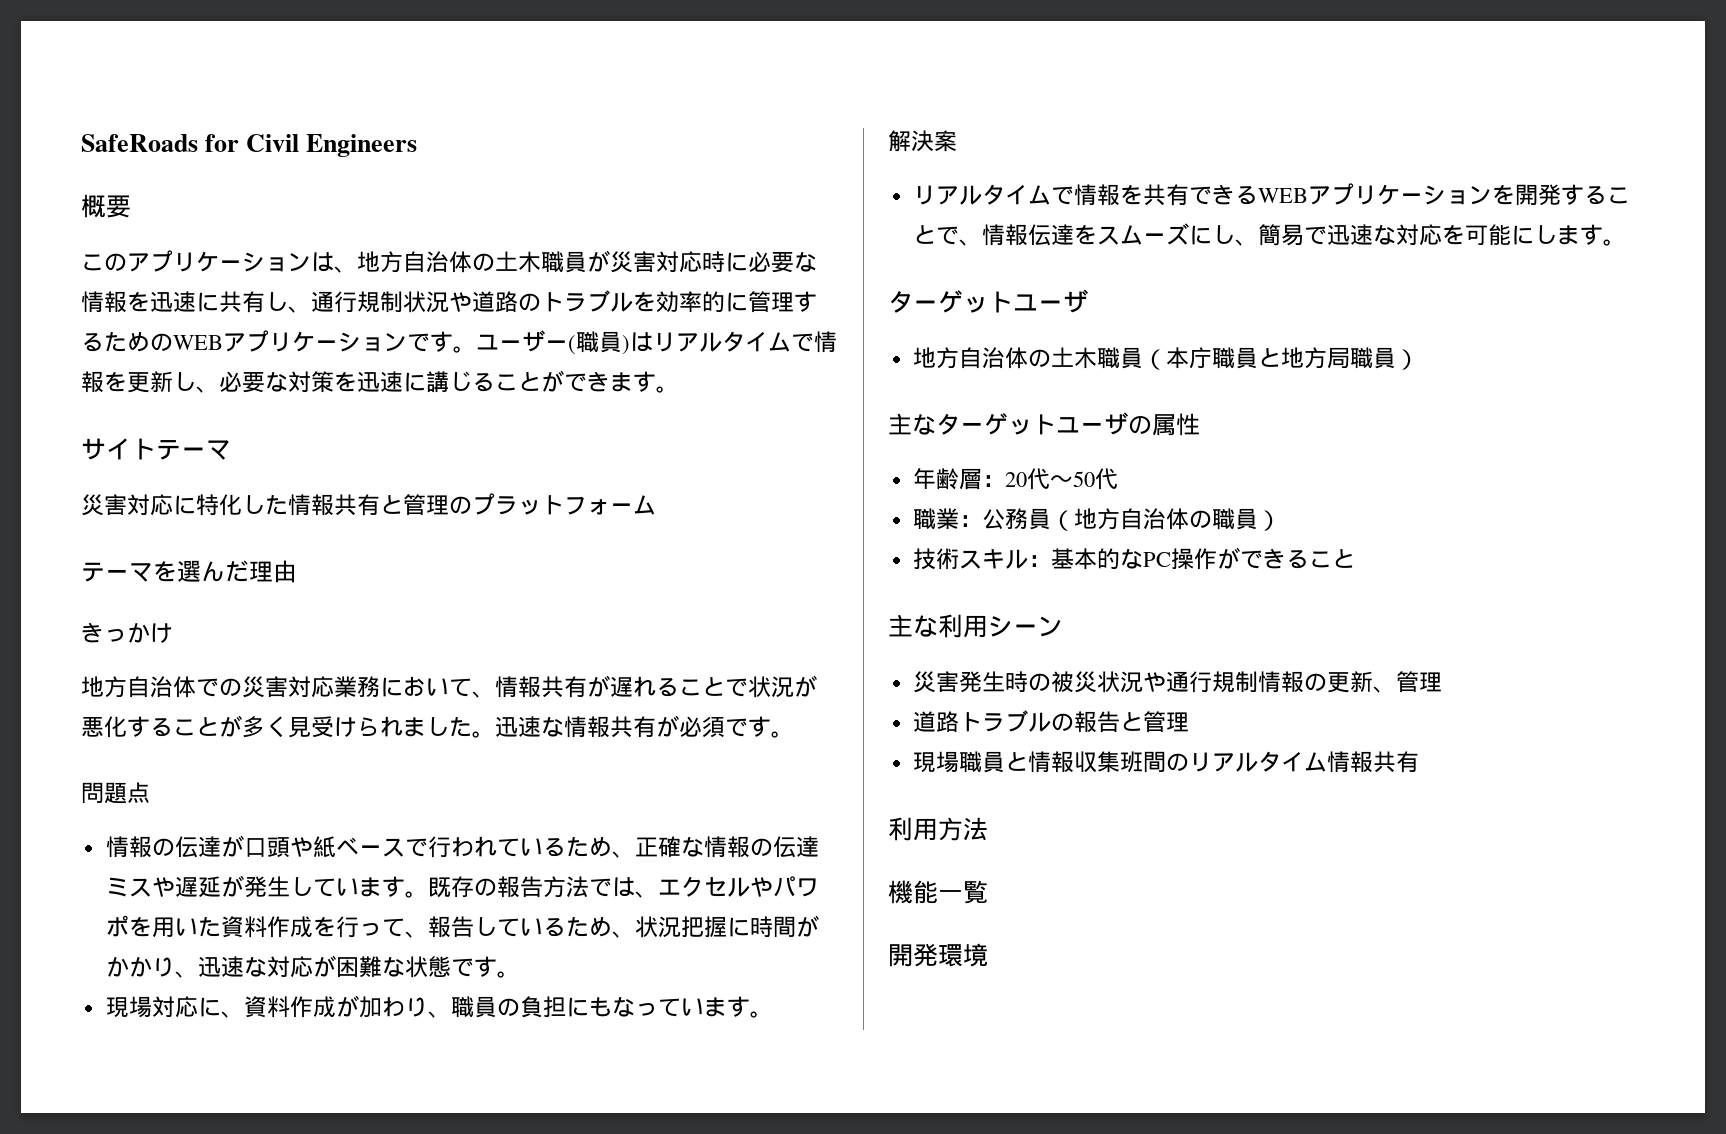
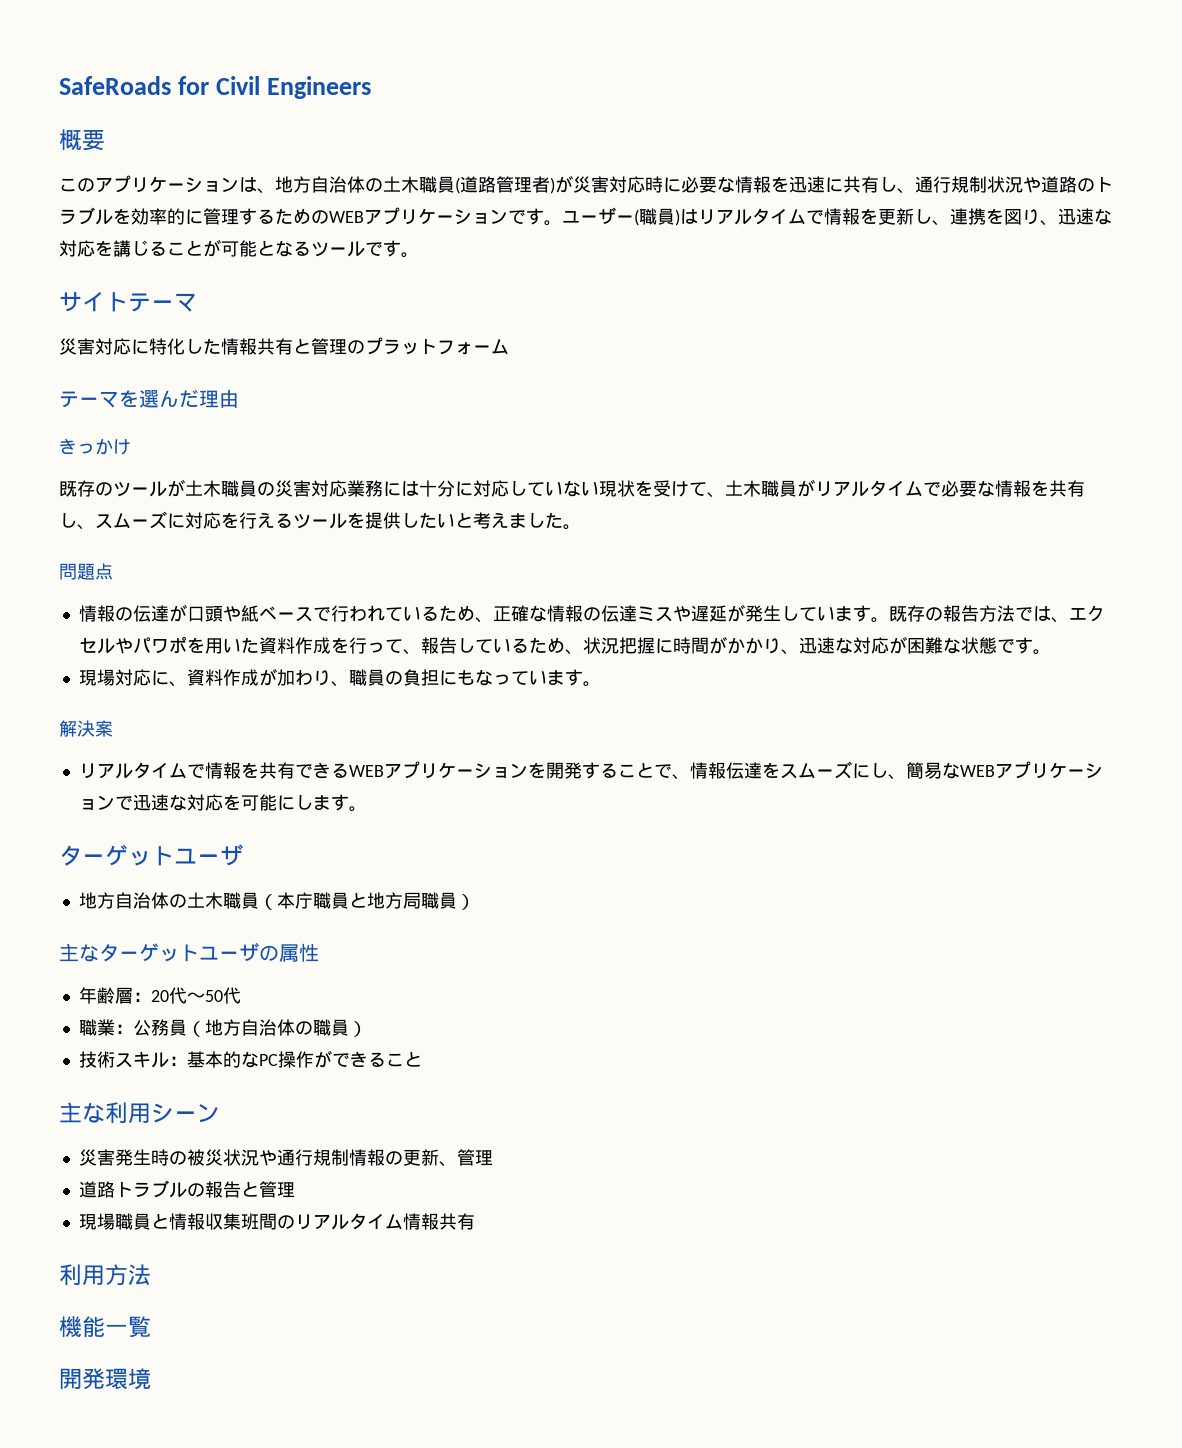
(587, 262) none -> [455,176,555,194] (道路管理者)
[219,370,633,393] 必要な対策を迅速に講じることができま -> [950,208,1112,226] [59,239,383,257] 連携を図り、迅速な対応を講じることが可能となるツールで
[81,675,817,698] [81,715,771,738] 地方自治体での災害対応業務において、情報共有が遅れることで状況が悪化することが多く見受けられました。迅速な情報共有が必須です -> [59,479,1085,498] [59,511,563,530] 既存のツールが土木職員の災害対応業務には十分に対応していない現状を受けて、土木職員がリアルタイムで必要な情報を共有し、スムーズに対応を行えるツールを提供したいと考えました
(1304, 235) none -> [941,761,1103,779] [78,795,115,810] なWEBアプリケーション

